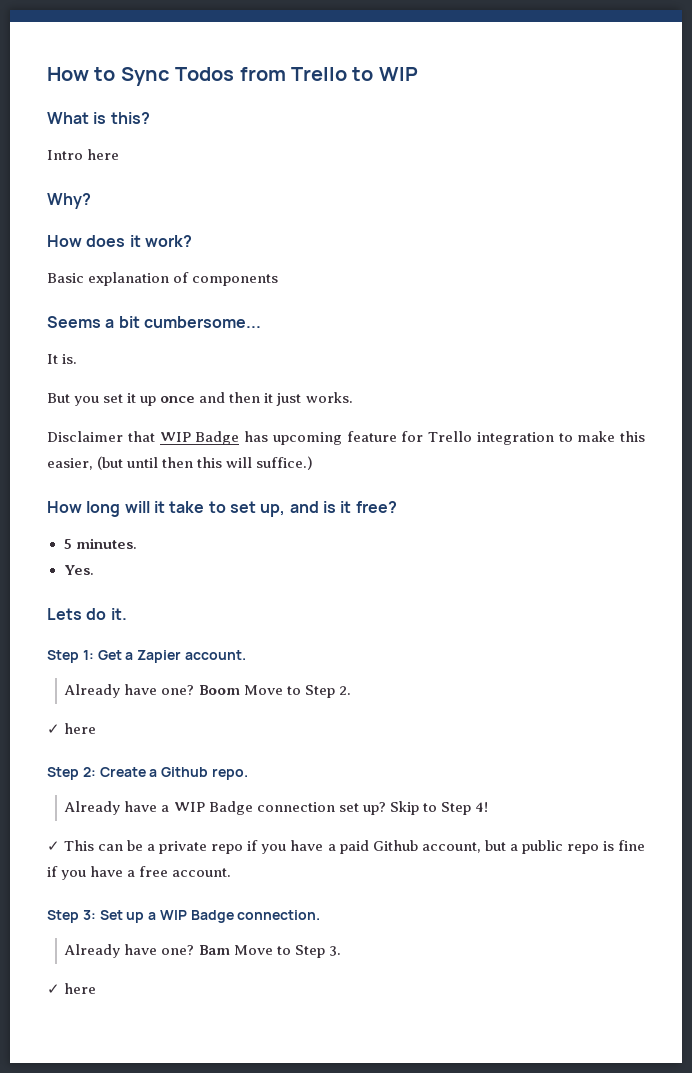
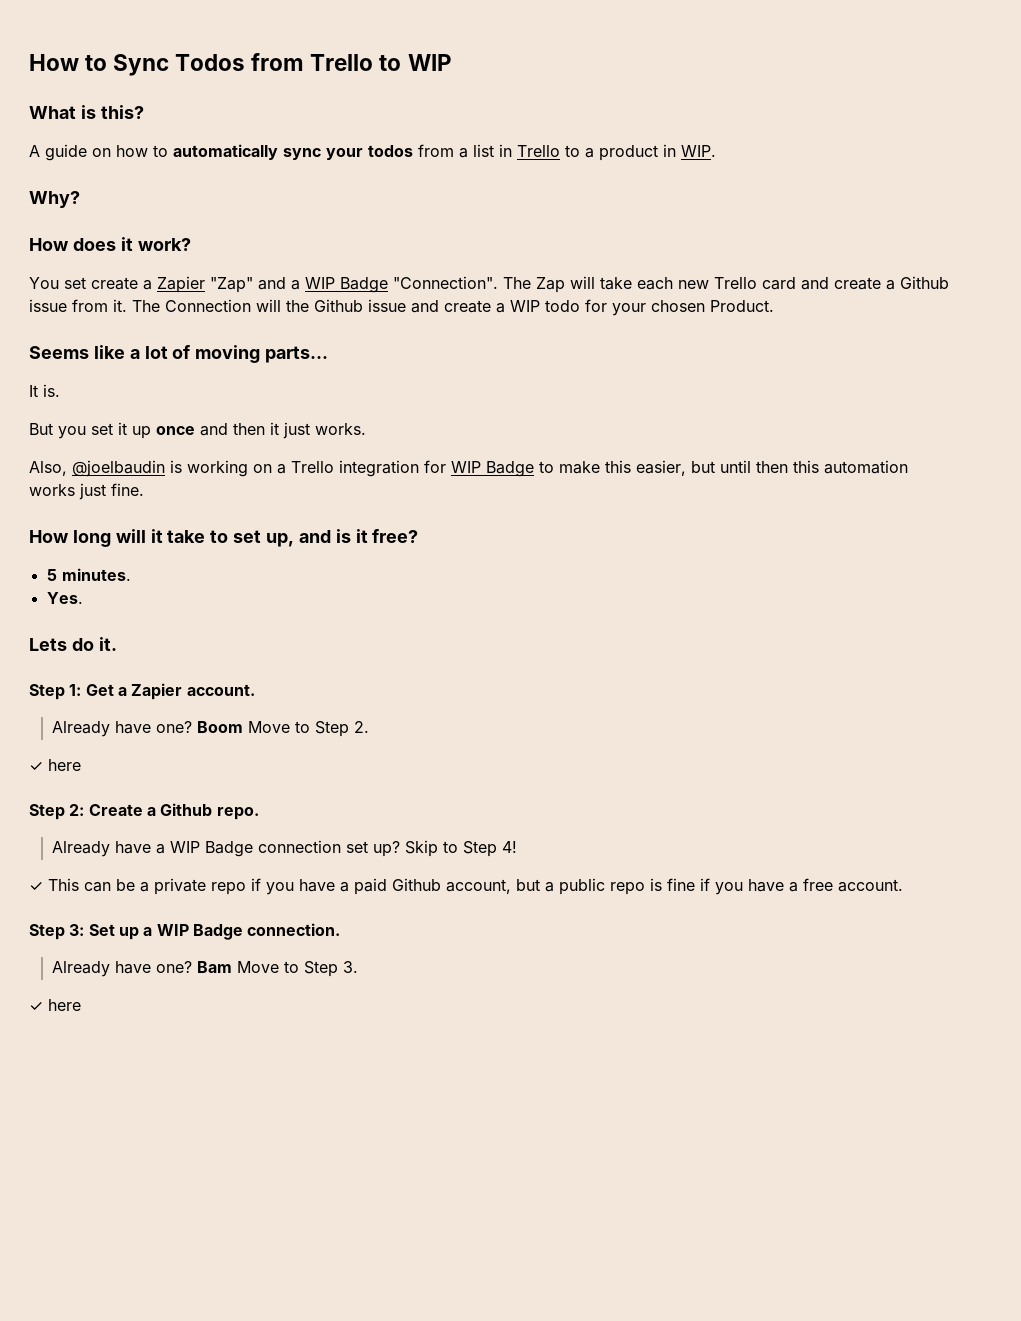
[47,149,120,160] Intro here -> [29,144,716,161] A guide on how to automatically sync your todos from a list in Trello to a product in WIP.
[47,272,279,286] [47,316,261,328] Basic explanation of components // Seems a bit cumbersome... -> [29,276,949,293] [29,299,774,316] [29,345,329,363] You set create a Zapier "Zap" and a WIP Badge "Connection". The Zap will take each new Trello card and create a Github issue from it. The Connection will the Github issue and create a WIP todo for your chosen Product. // Seems like a lot of moving parts...
[47,431,554,445] Disclaimer that WIP Badge has upcoming feature for Trello integration -> [29,460,534,477] Also, @joelbaudin is working on a Trello integration for WIP Badge
[97,456,124,470] (but -> [691,461,715,473] but
[226,456,314,470] will suffice.) -> [824,460,908,474] [29,483,144,500] automation works just fine.

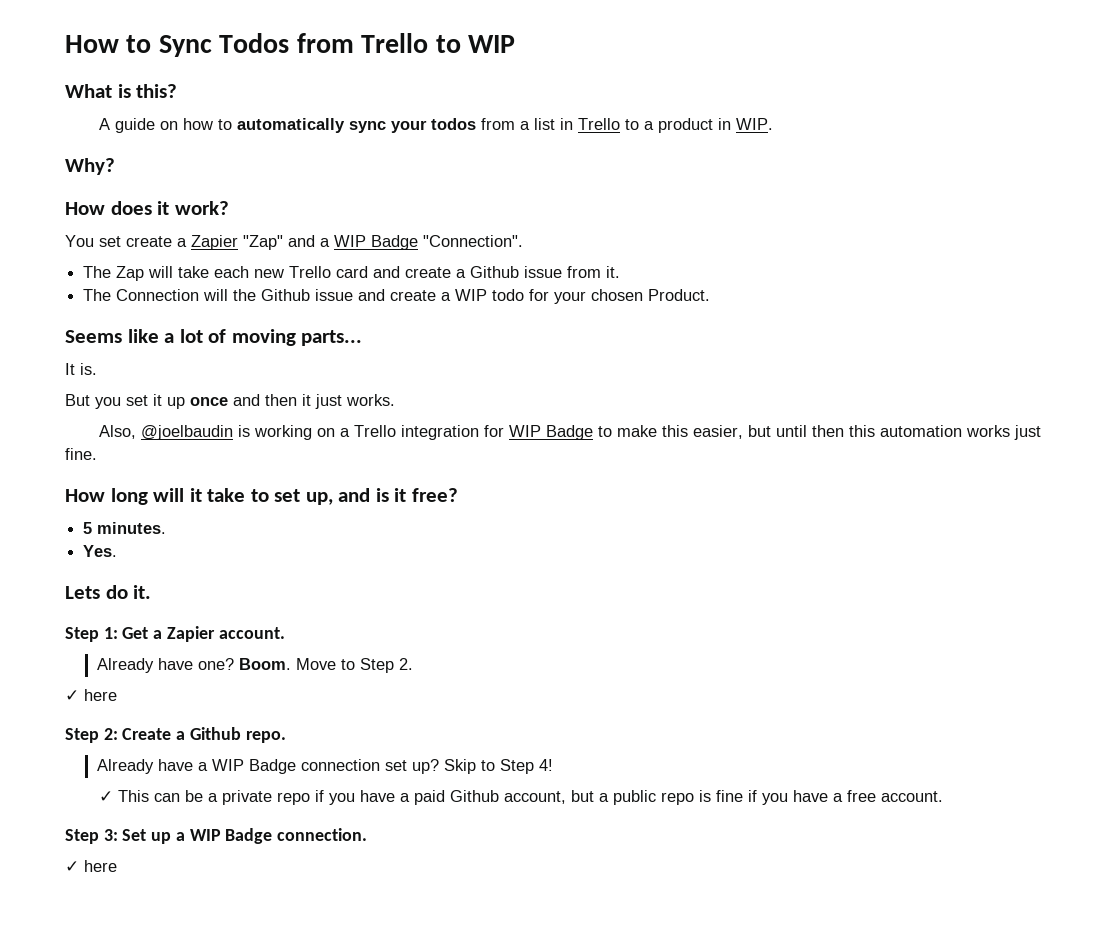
(498, 282) none -> (523, 241) //
(127, 305) none -> (621, 272) //
[196,721,243,733] Boom -> [238,658,291,670] Boom.
[51,961,358,977] // Already have one? Bam Move to Step 3. -> (368, 834) none

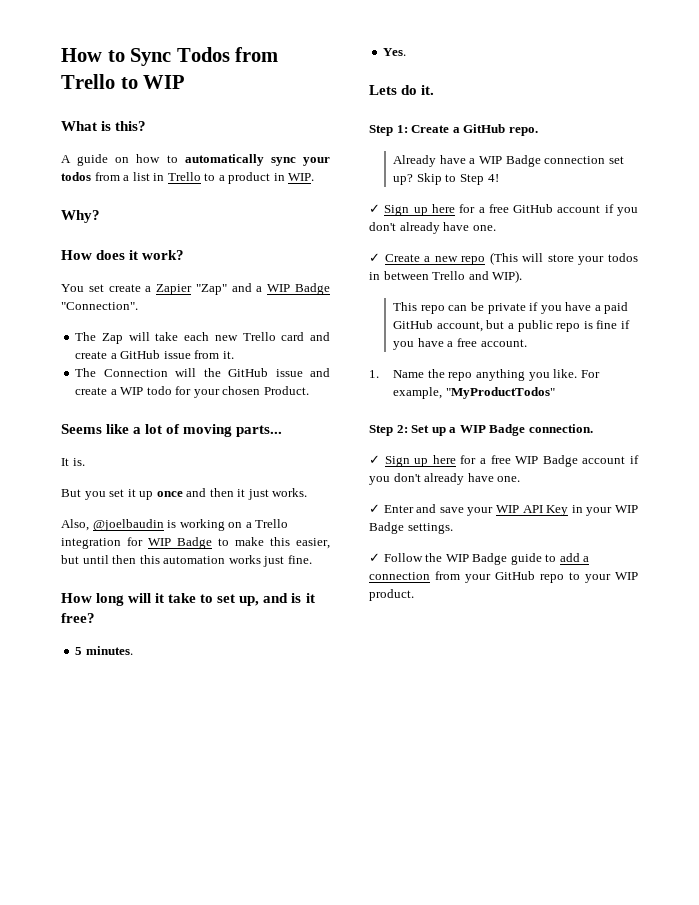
[470,266,520,278] Github -> [120,350,161,359] GitHub
[261,289,311,301] Github -> [228,368,269,377] GitHub
[122,626,285,642] [96,658,413,673] [65,689,117,701] [65,727,241,743] Get a Zapier account. // Already have one? Boom. Move to Step 2. // ✓ here // Step 2: Create a Github -> [411,124,506,133] Create a GitHub
[117,790,310,805] This can be a private repo -> [384,204,638,216] [369,222,496,234] [369,252,638,265] [369,270,523,283] [393,302,526,314] Sign up here for a free GitHub account if you don't already have one. // ✓ Create a new repo (This will store your todos in between Trello and WIP). // This repo can be private
[449,790,499,802] Github -> [393,320,434,329] GitHub
[65,829,118,844] // Step 3: -> [369,369,600,381] [393,387,555,399] [369,425,408,436] // 1. Name the repo anything you like. For example, "MyProductTodos" // Step 2:
[84,860,117,872] here -> [384,455,639,467] [369,473,521,485] [369,504,638,516] [369,522,453,534] [369,553,590,565] [369,571,638,583] [369,589,414,601] Sign up here for a free WIP Badge account if you don't already have one. // ✓ Enter and save your WIP API Key in your WIP Badge settings. // ✓ Follow the WIP Badge guide to add a connection from your GitHub repo to your WIP product.

